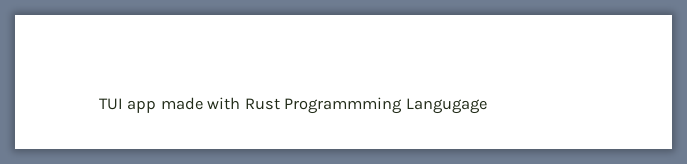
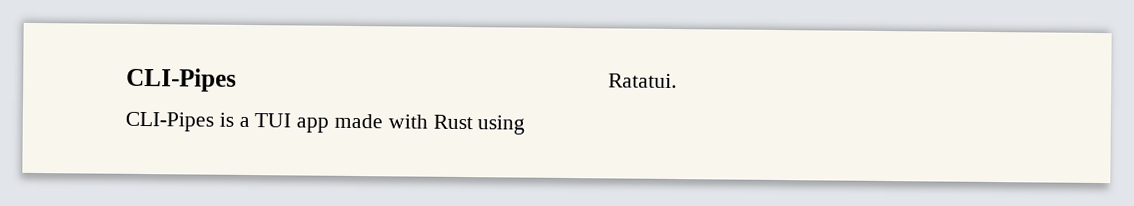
(99, 104) none -> [126,67,237,92] [125,111,250,132] CLI-Pipes // CLI-Pipes is a
[284,97,487,114] Programmming Langugage -> [477,115,526,135] [608,73,677,89] using Ratatui.

